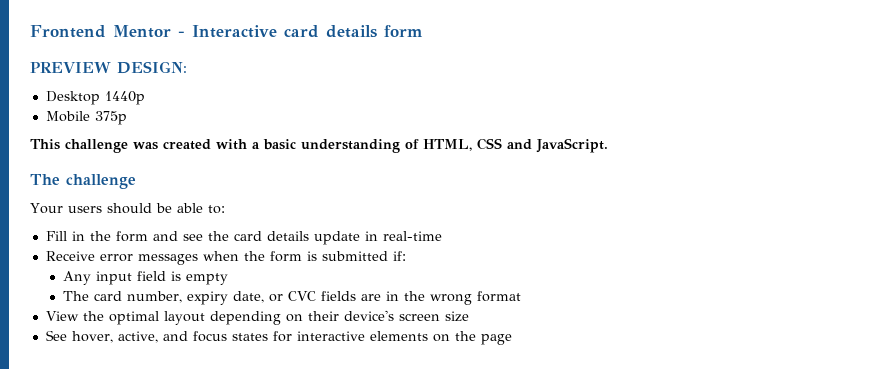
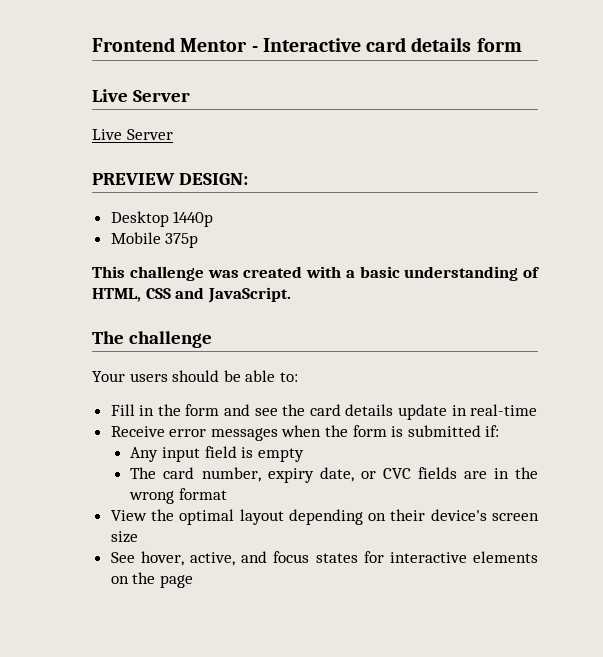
(423, 31) none -> [92,89,190,102] [92,129,173,140] // Live Server // Live Server

